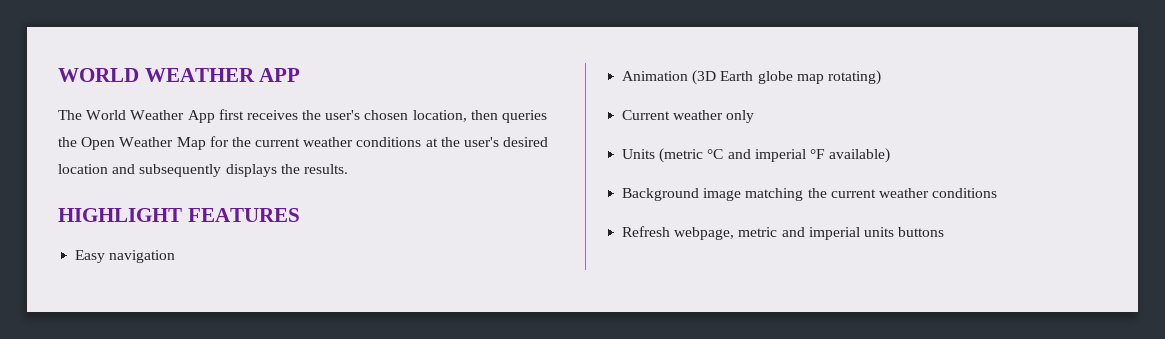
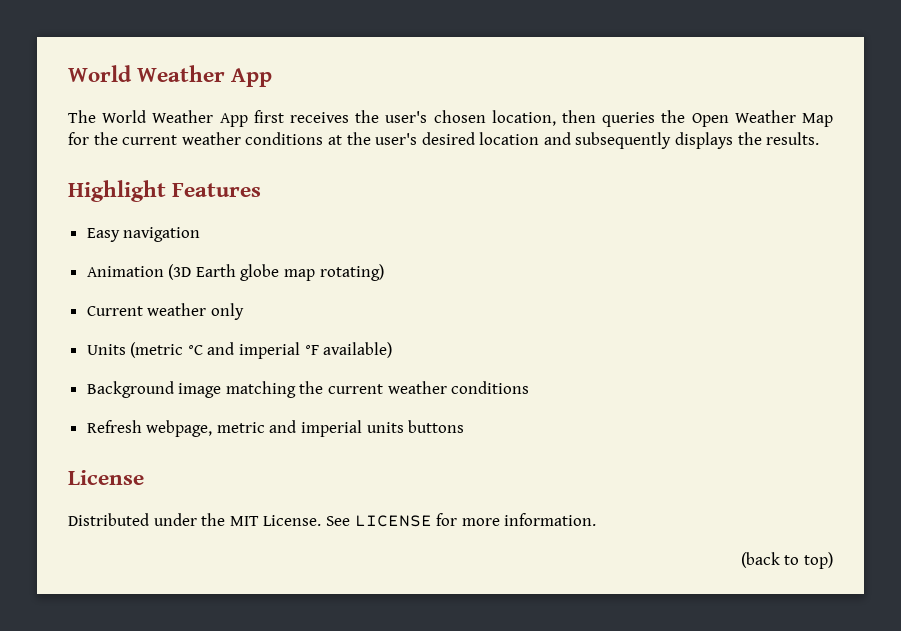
[58,68,301,82] WORLD WEATHER APP -> [68,65,273,87] World Weather App
[58,208,300,222] HIGHLIGHT FEATURES -> [68,180,262,202] Highlight Features
(945, 232) none -> [68,470,144,485] [68,513,597,527] [740,552,833,569] // License // Distributed under the MIT License. See LICENSE for more information. // (back to top)

